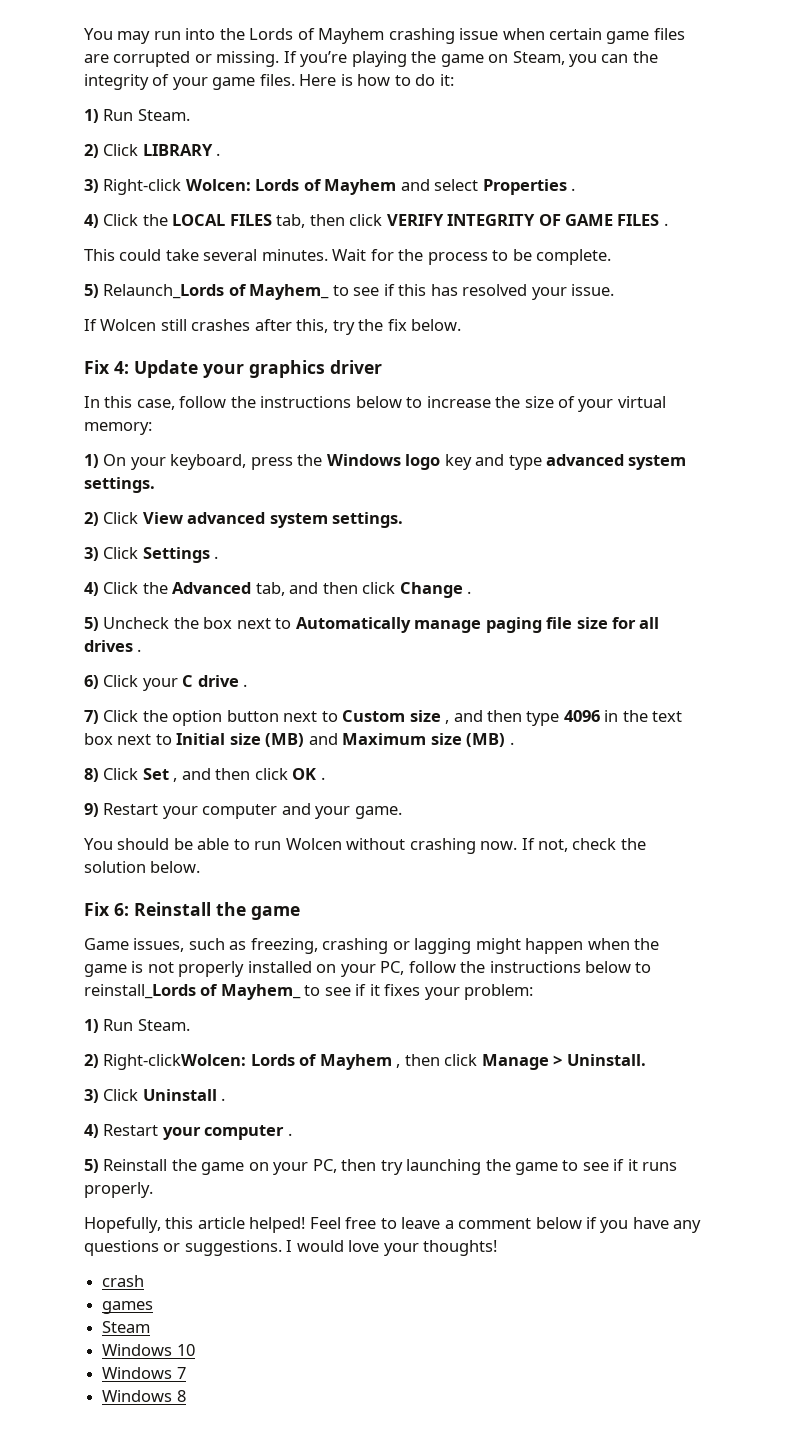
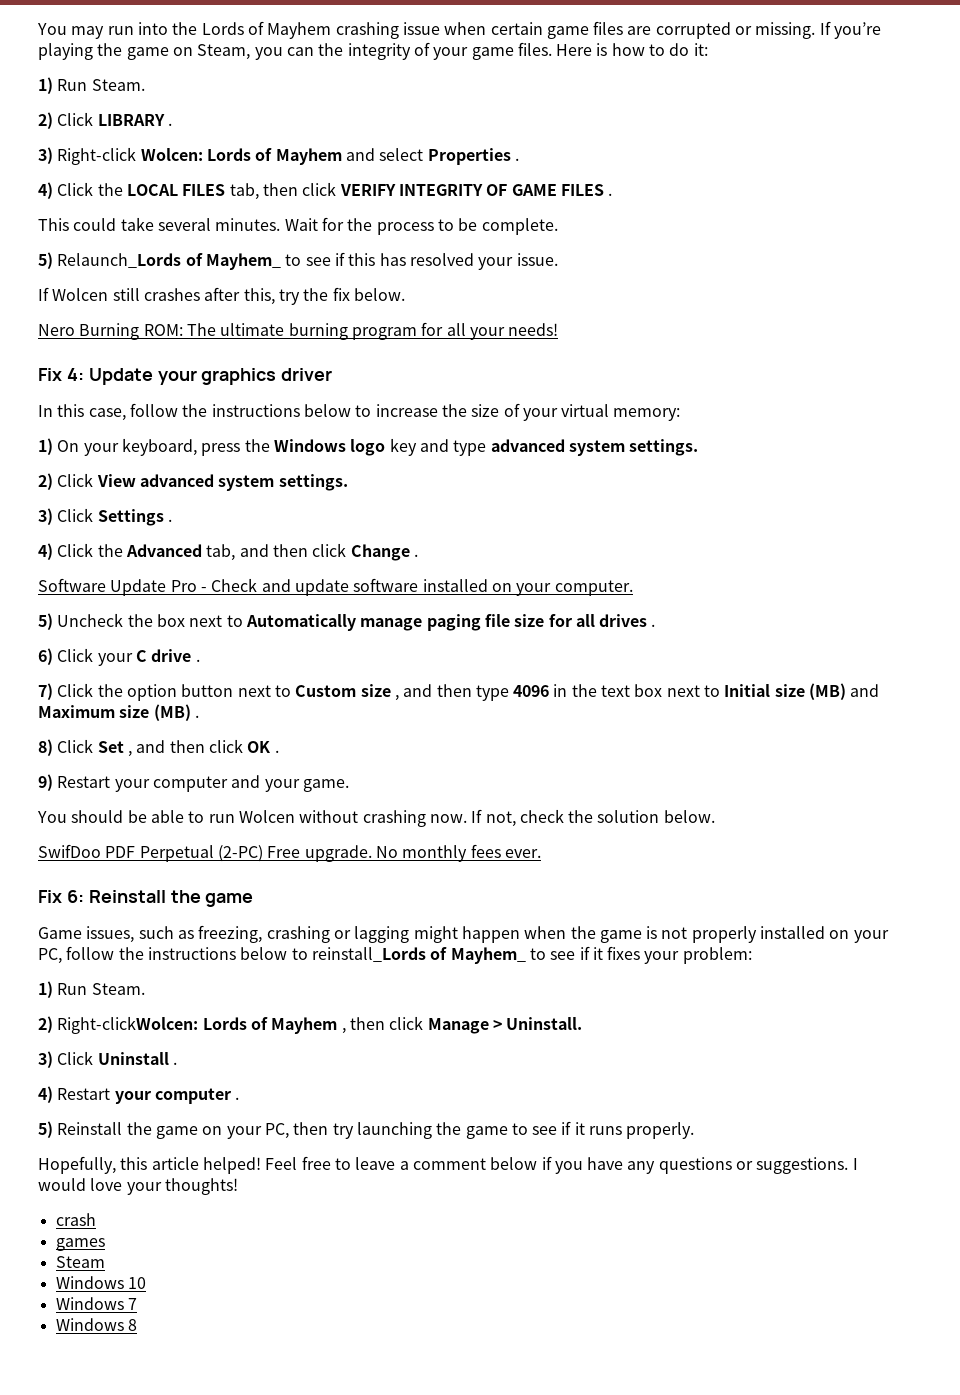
(462, 325) none -> [38,322,559,340] // Nero Burning ROM: The ultimate burning program for all your needs!
(472, 592) none -> [38,578,633,596] // Software Update Pro - Check and update software installed on your computer.
(201, 867) none -> [38,844,541,862] // SwifDoo PDF Perpetual (2-PC) Free upgrade. No monthly fees ever.

